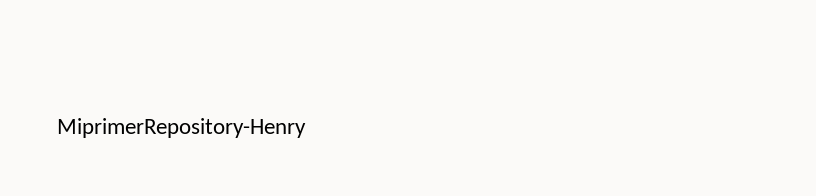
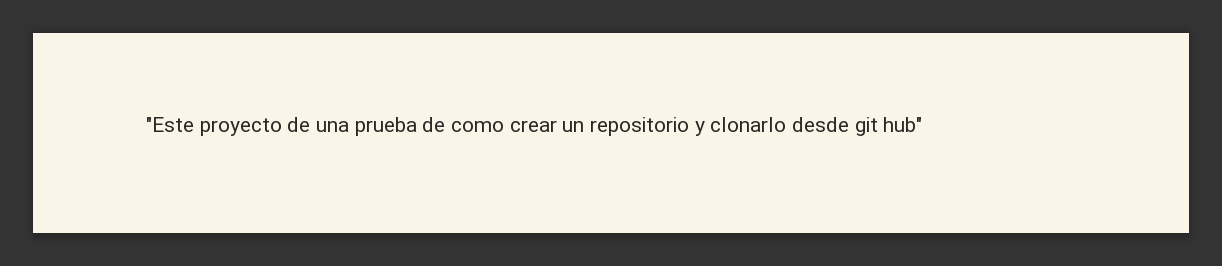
[57,118,306,138] MiprimerRepository-Henry -> [146,117,923,136] "Este proyecto de una prueba de como crear un repositorio y clonarlo desde git hub"

